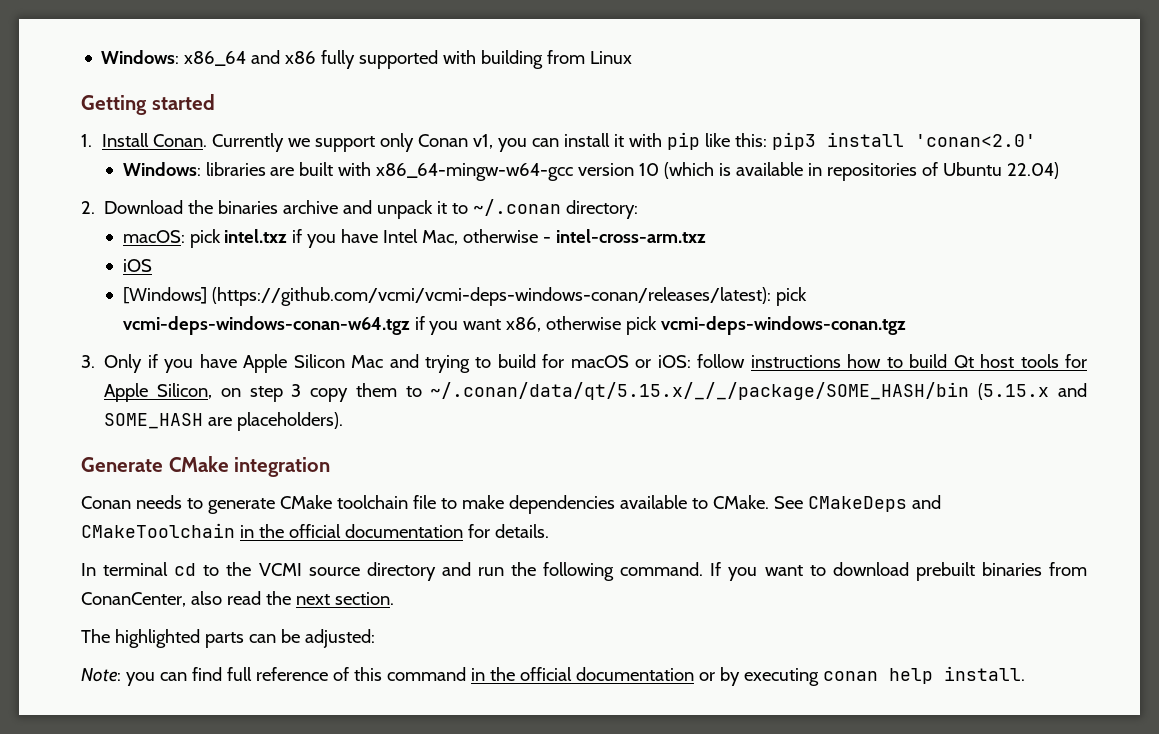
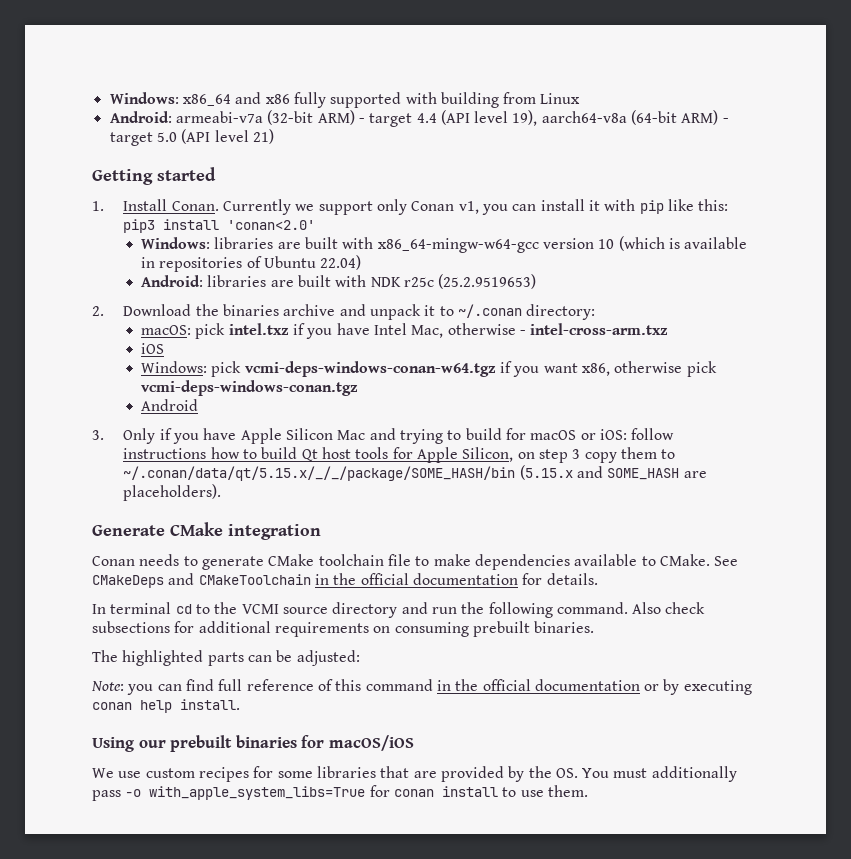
(633, 57) none -> [109,110,729,127] [109,129,274,146] // Android: armeabi-v7a (32-bit ARM) - target 4.4 (API level 19), aarch64-v8a (64-bit ARM) - target 5.0 (API level 21)
(1060, 170) none -> [141,274,537,289] // Android: libraries are built with NDK r25c (25.2.9519653)
[122,287,772,306] [Windows] (https://github.com/vcmi/vcmi-deps-windows-conan/releases/latest): -> [141,361,208,373] Windows:
(907, 325) none -> [141,399,199,411] // Android
[710,562,1088,581] [81,591,394,607] If you want to download prebuilt binaries from ConanCenter, also read the next section. -> [632,602,706,614] [92,621,595,637] Also check subsections for additional requirements on consuming prebuilt binaries.
(1025, 673) none -> [92,735,414,752] [92,766,737,782] [92,785,588,801] // Using our prebuilt binaries for macOS/iOS // We use custom recipes for some libraries that are provided by the OS. You must additionally pass -o with_apple_system_libs=True for conan install to use them.

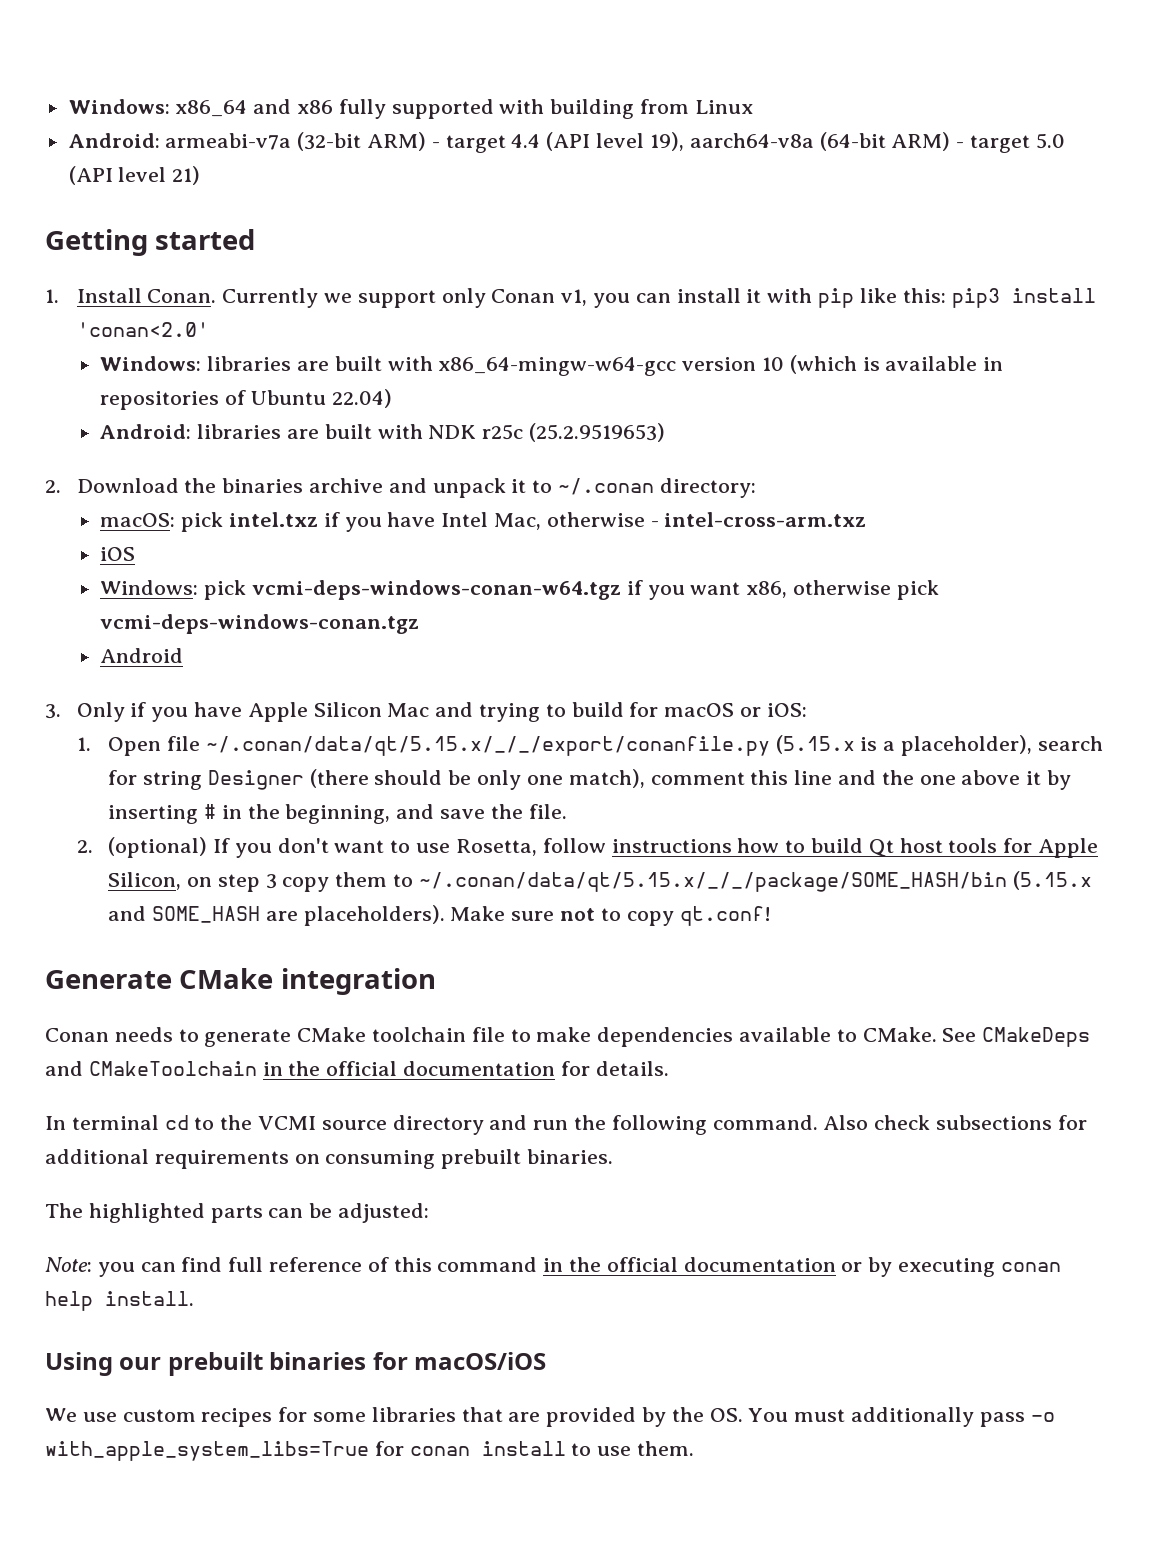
(627, 434) none -> [76,735,1103,756] [108,769,1071,790] [108,804,567,824] [76,837,537,858] // 1. Open file ~/.conan/data/qt/5.15.x/_/_/export/conanfile.py (5.15.x is a placeholder), search for string Designer (there should be only one match), comment this line and the one above it by inserting # in the beginning, and save the file. // 2. (optional) If you don't want to use Rosetta,
(222, 492) none -> [450,906,771,926] Make sure not to copy qt.conf!

